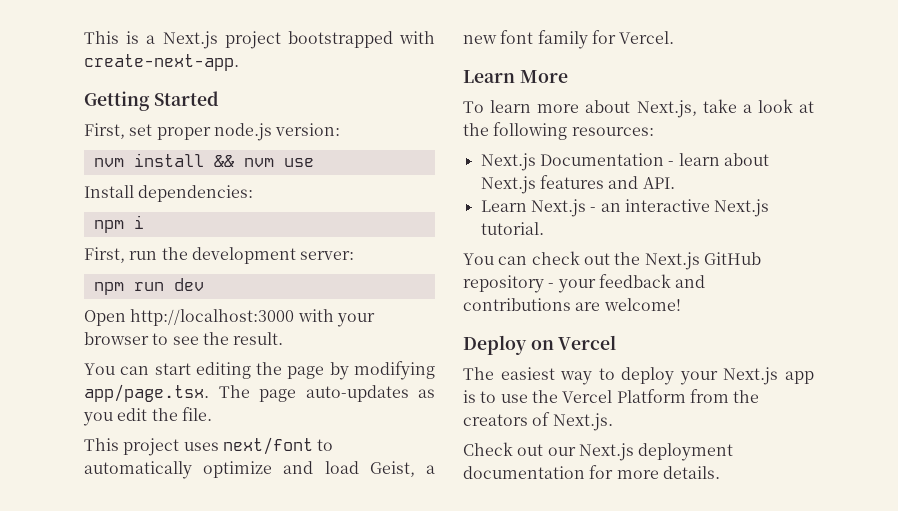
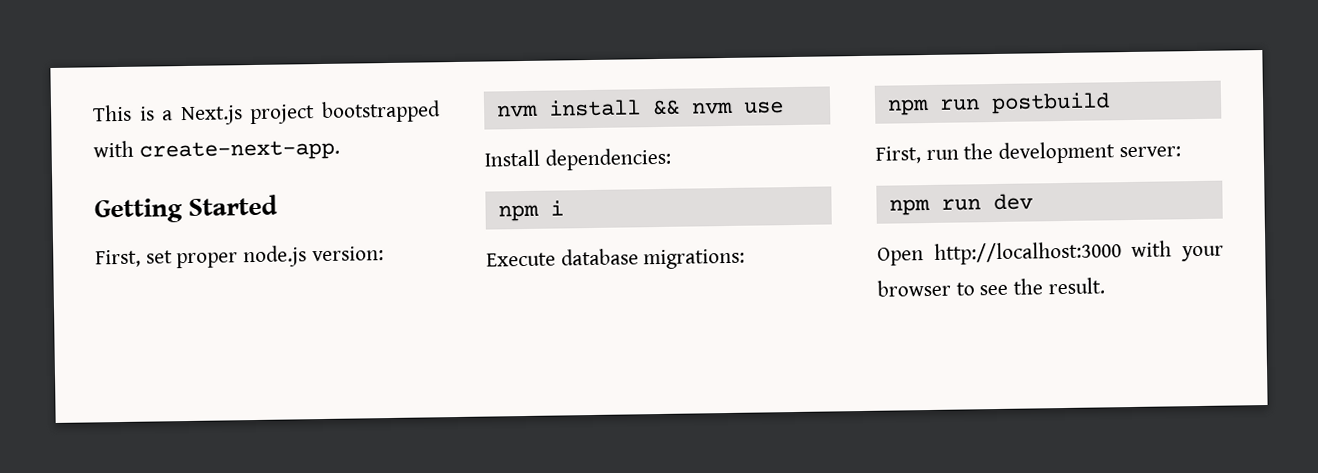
(144, 222) none -> [486,248,746,270] [886,92,1110,116] // Execute database migrations: // npm run postbuild
[84,361,435,380] [84,384,435,402] [83,407,212,426] [84,437,334,456] [84,461,435,479] [463,30,675,49] [463,70,568,83] [463,99,814,118] [463,122,654,140] [480,153,769,171] [480,175,675,194] [480,199,770,217] [480,222,544,235] [463,251,761,270] [463,274,706,293] [463,298,681,311] [463,335,617,355] [463,367,814,385] [463,389,760,403] [463,412,613,431] [463,442,734,461] [463,465,720,479] // You can start editing the page by modifying app/page.tsx. The page auto-updates as you edit the file. // This project uses next/font to automatically optimize and load Geist, a new font family for Vercel. // Learn More // To learn more about Next.js, take a look at the following resources: // Next.js Documentation - learn about Next.js features and API. // Learn Next.js - an interactive Next.js tutorial. // You can check out the Next.js GitHub repository - your feedback and contributions are welcome! // Deploy on Vercel // The easiest way to deploy your Next.js app is to use the Vercel Platform from the creators of Next.js. // Check out our Next.js deployment documentation for more details. -> (1105, 286) none

